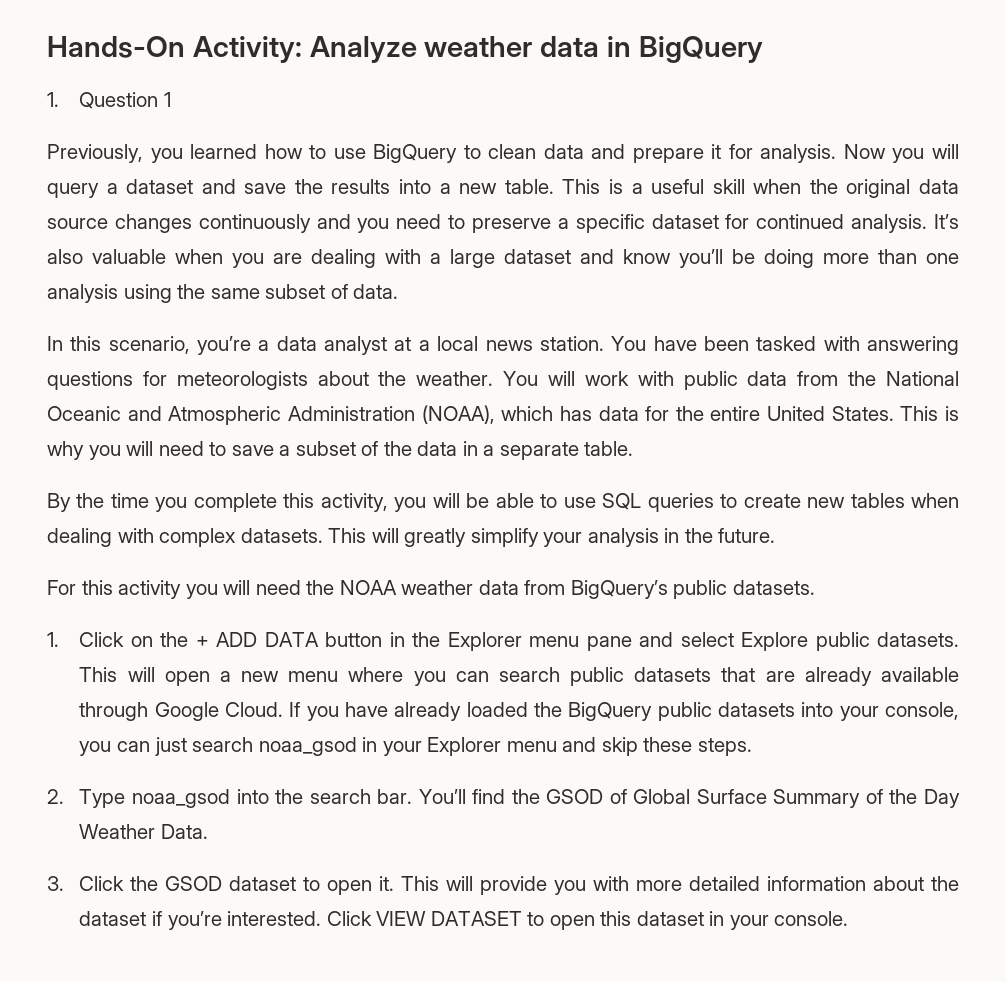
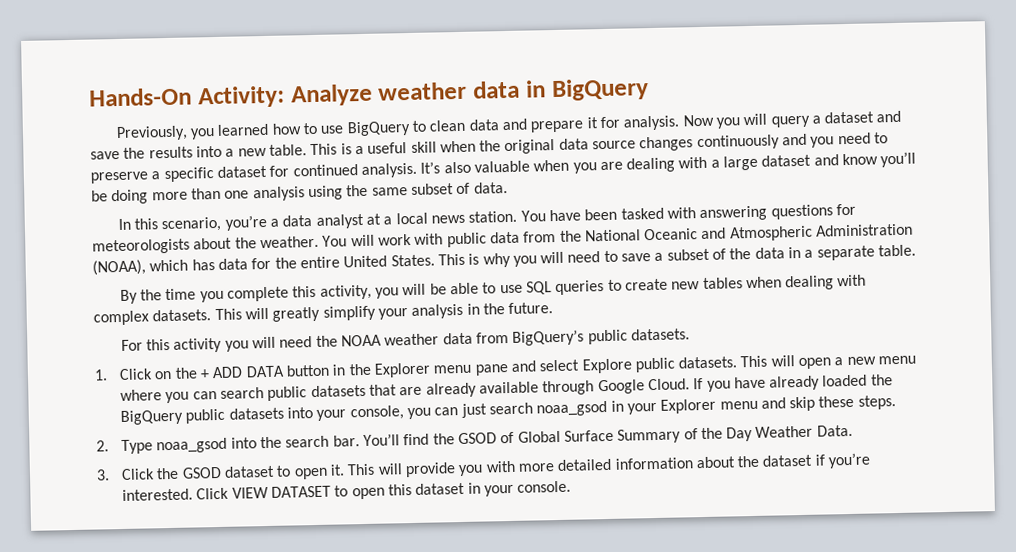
[47,92,171,109] // 1. Question 1 -> (649, 90) none

